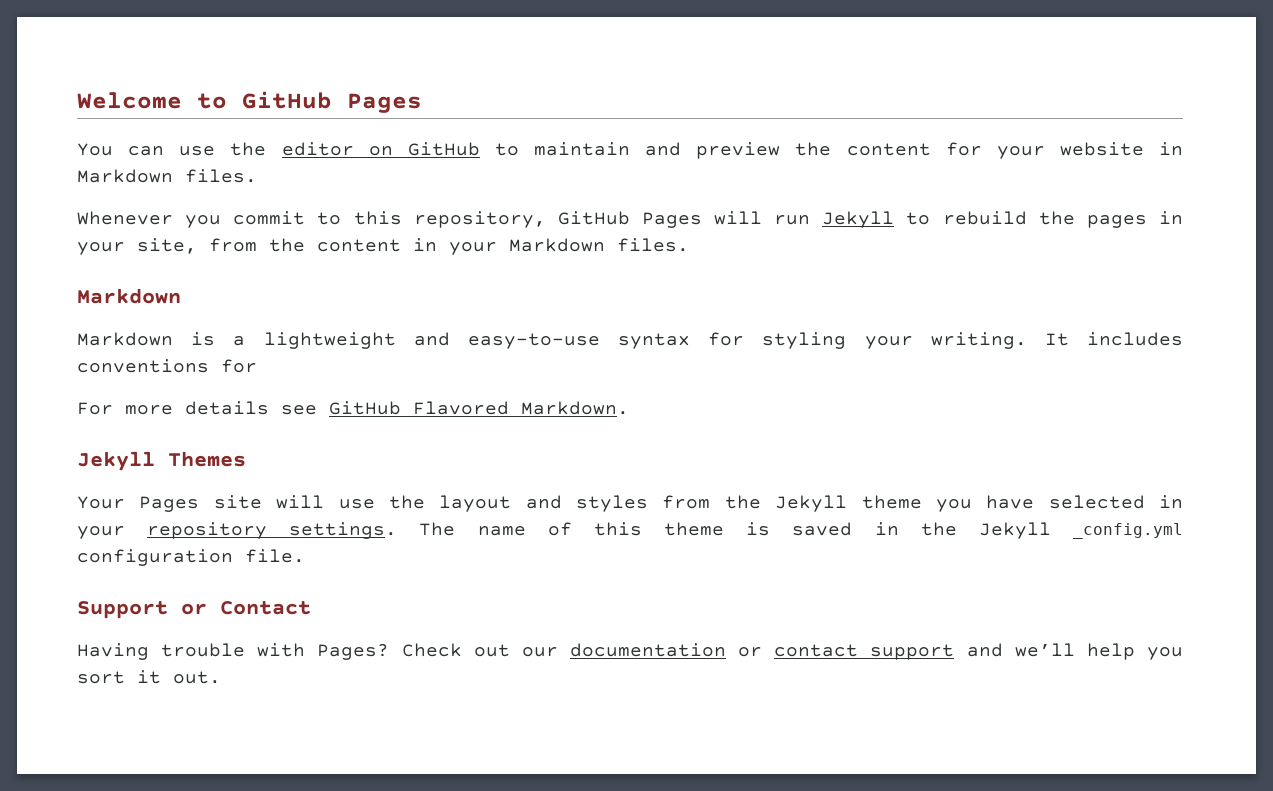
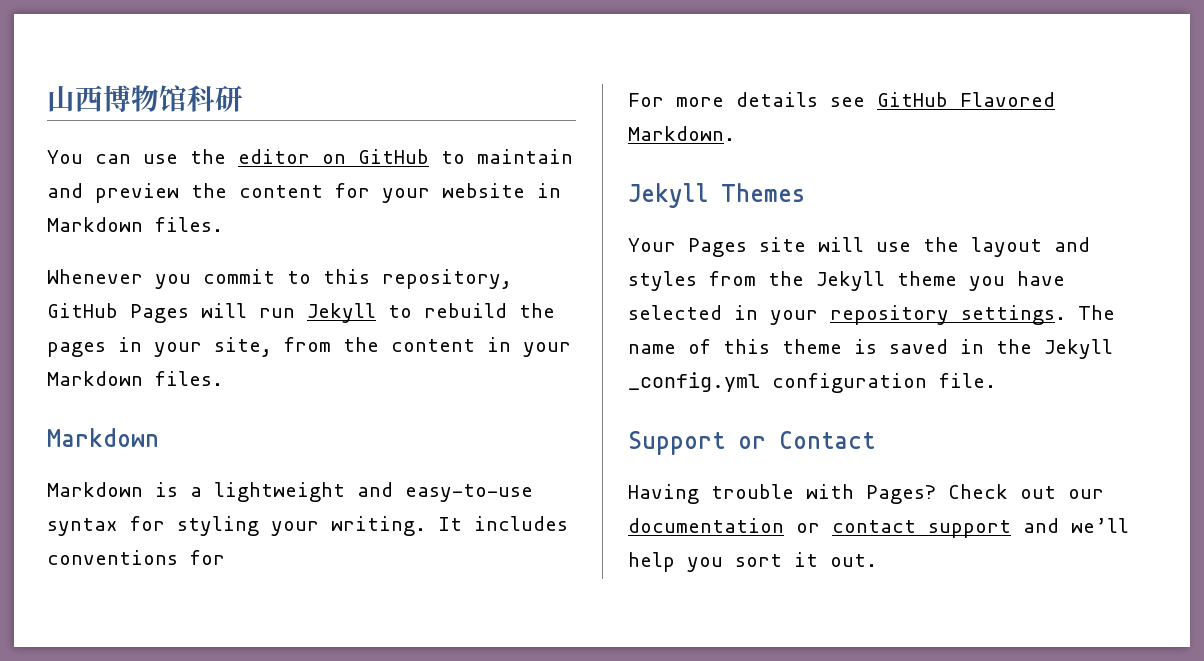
[77,91,422,113] Welcome to GitHub Pages -> [47,85,243,112] 山西博物馆科研

